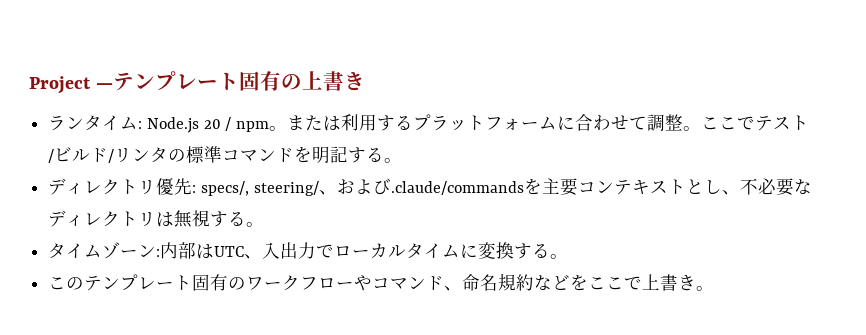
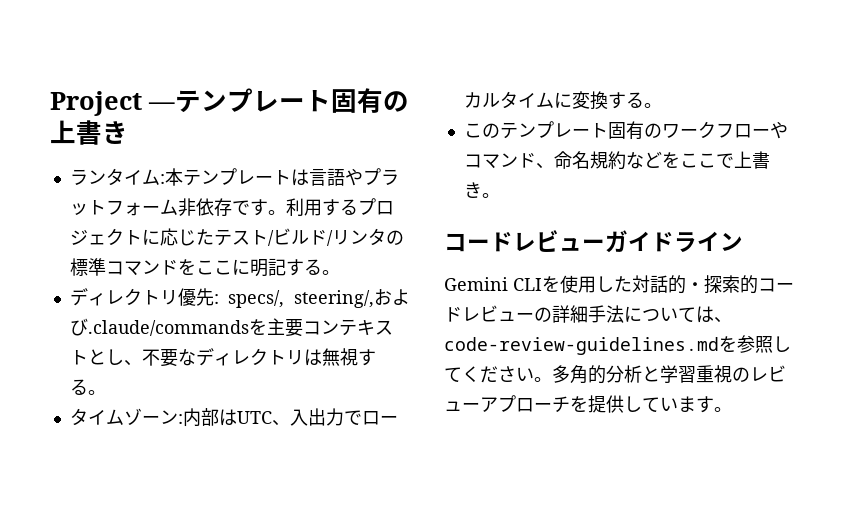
[146,114,756,133] Node.js 20 / npm。または利用するプラットフォームに合わせて調整。ここで -> [164,168,399,186] [69,198,394,216] [69,228,214,246] 本テンプレートは言語やプラットフォーム非依存です。利用するプロジェクトに応じた
(313, 154) none -> [195,259,250,275] ここに
[253,181,337,196] steering/、 -> [294,290,374,308] steering/,
[757,178,776,195] 必 -> (160, 357) none
(715, 288) none -> [444,230,743,253] [444,275,794,294] [444,305,732,323] [444,335,791,355] [444,365,786,384] [444,395,732,413] // コードレビューガイドライン // Gemini CLIを使用した対話的・探索的コードレビューの詳細手法については、code-review-guidelines.mdを参照してください。多角的分析と学習重視のレビューアプローチを提供しています。

